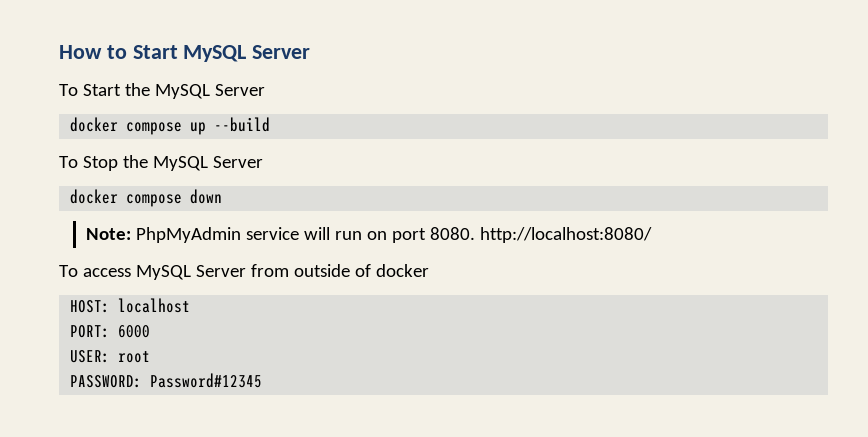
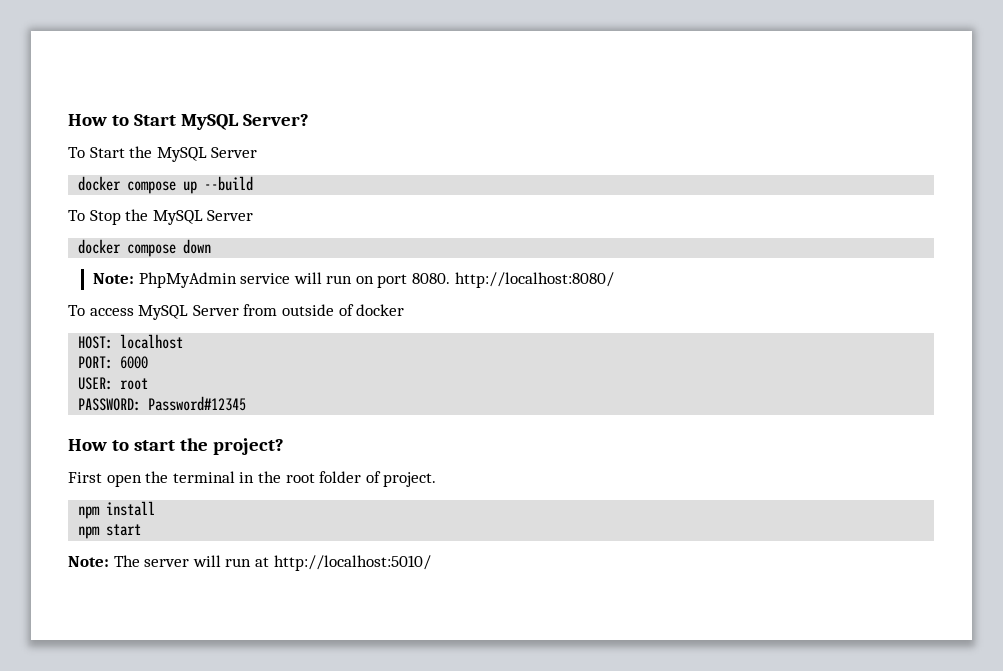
[252,45,311,59] Server -> [242,114,309,126] Server?
(263, 380) none -> [68,438,284,455] [68,471,437,487] [78,501,156,519] [78,524,142,539] [68,555,431,571] // How to start the project? // First open the terminal in the root folder of project. // npm install // npm start // Note: The server will run at http://localhost:5010/

